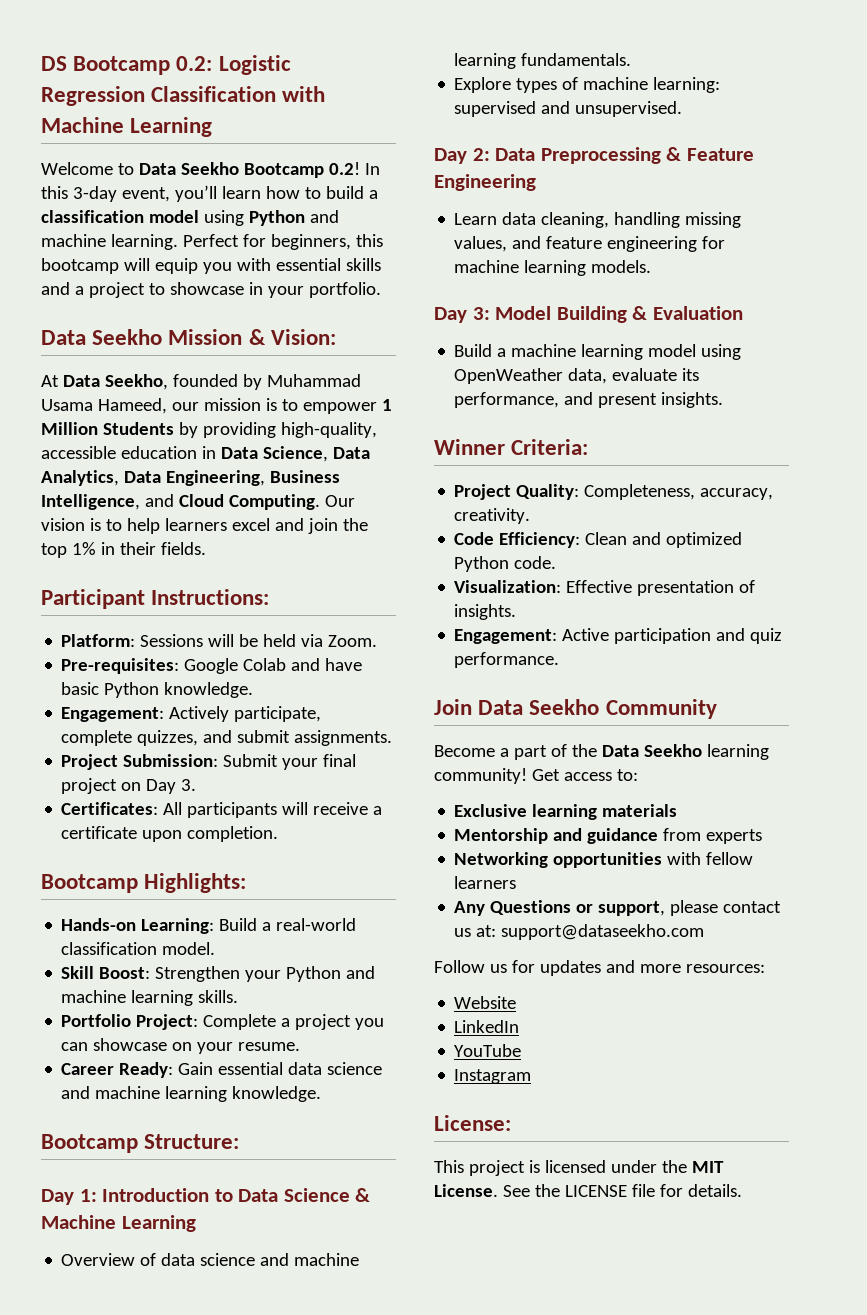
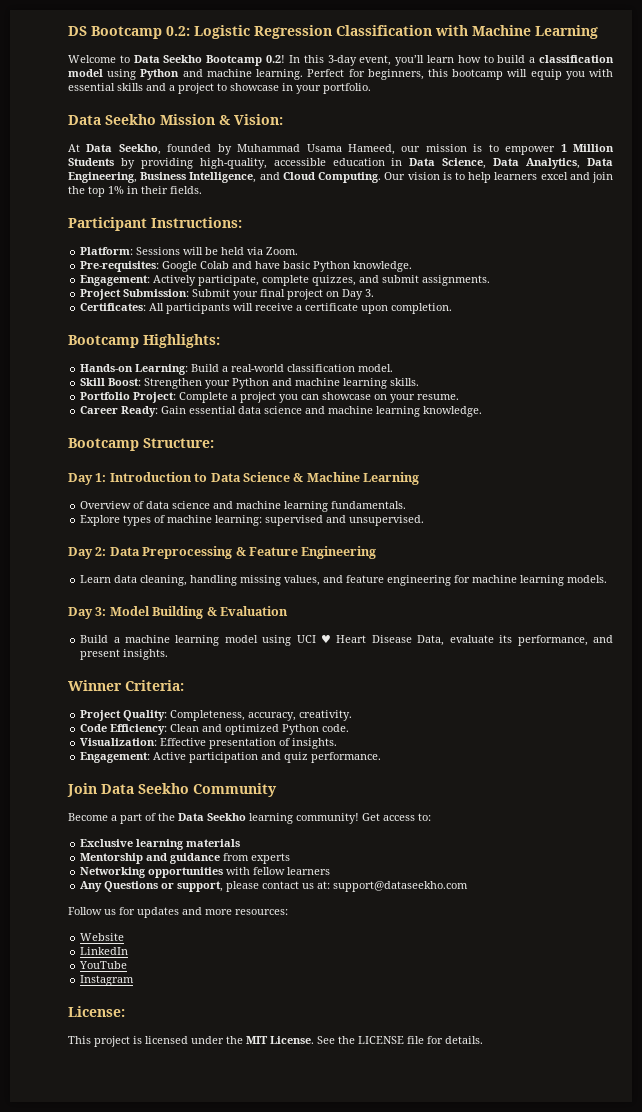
[454,368,608,384] OpenWeather data, -> [296,634,445,646] UCI ♥ Heart Disease Data,

